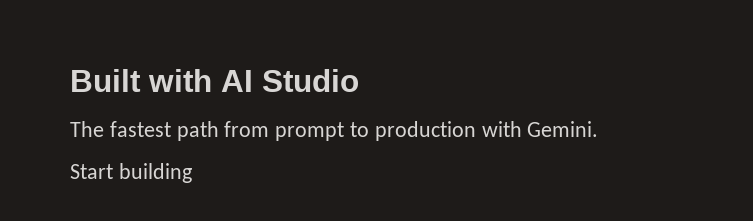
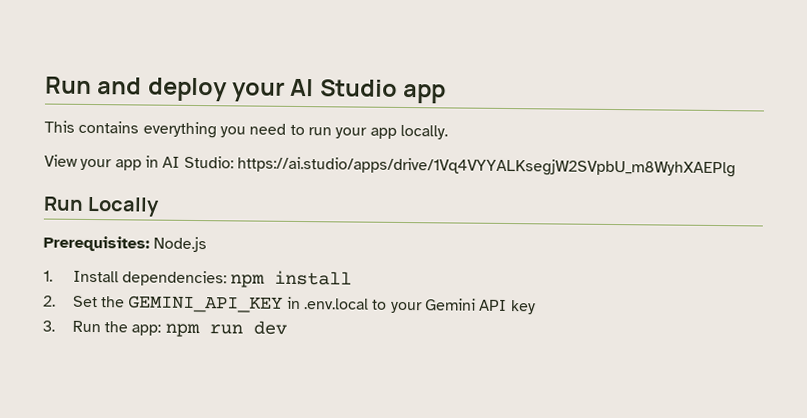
[70,69,359,92] [70,121,599,141] [70,163,192,183] Built with AI Studio // The fastest path from prompt to production with Gemini. // Start building -> [45,76,447,104] [44,120,448,140] [44,154,736,178] [43,196,161,217] [43,235,208,253] [43,270,353,288] [43,295,536,315] [42,320,287,338] Run and deploy your AI Studio app // This contains everything you need to run your app locally. // View your app in AI Studio: https://ai.studio/apps/drive/1Vq4VYYALKsegjW2SVpbU_m8WyhXAEPlg // Run Locally // Prerequisites: Node.js // 1. Install dependencies: npm install // 2. Set the GEMINI_API_KEY in .env.local to your Gemini API key // 3. Run the app: npm run dev

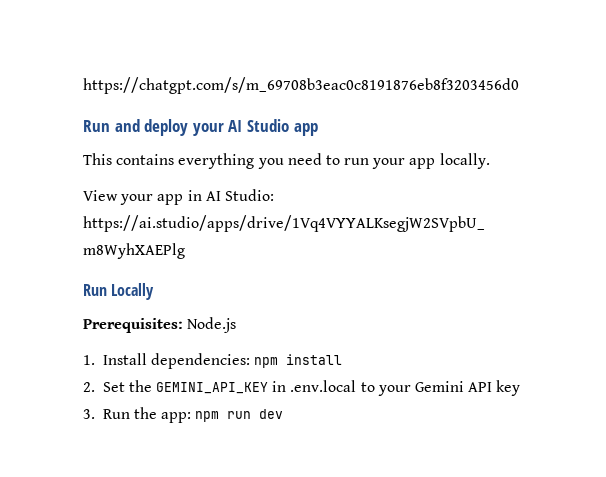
(45, 85) none -> [83,77,519,94] https://chatgpt.com/s/m_69708b3eac0c8191876eb8f3203456d0 //

